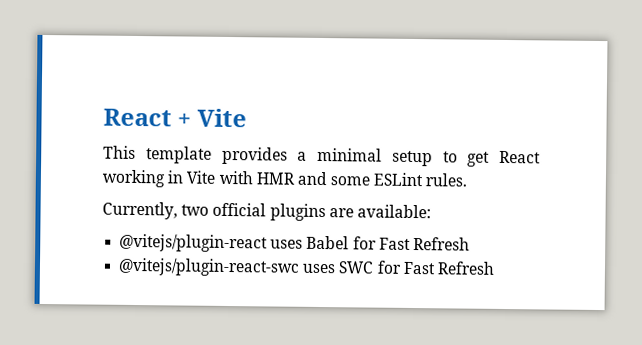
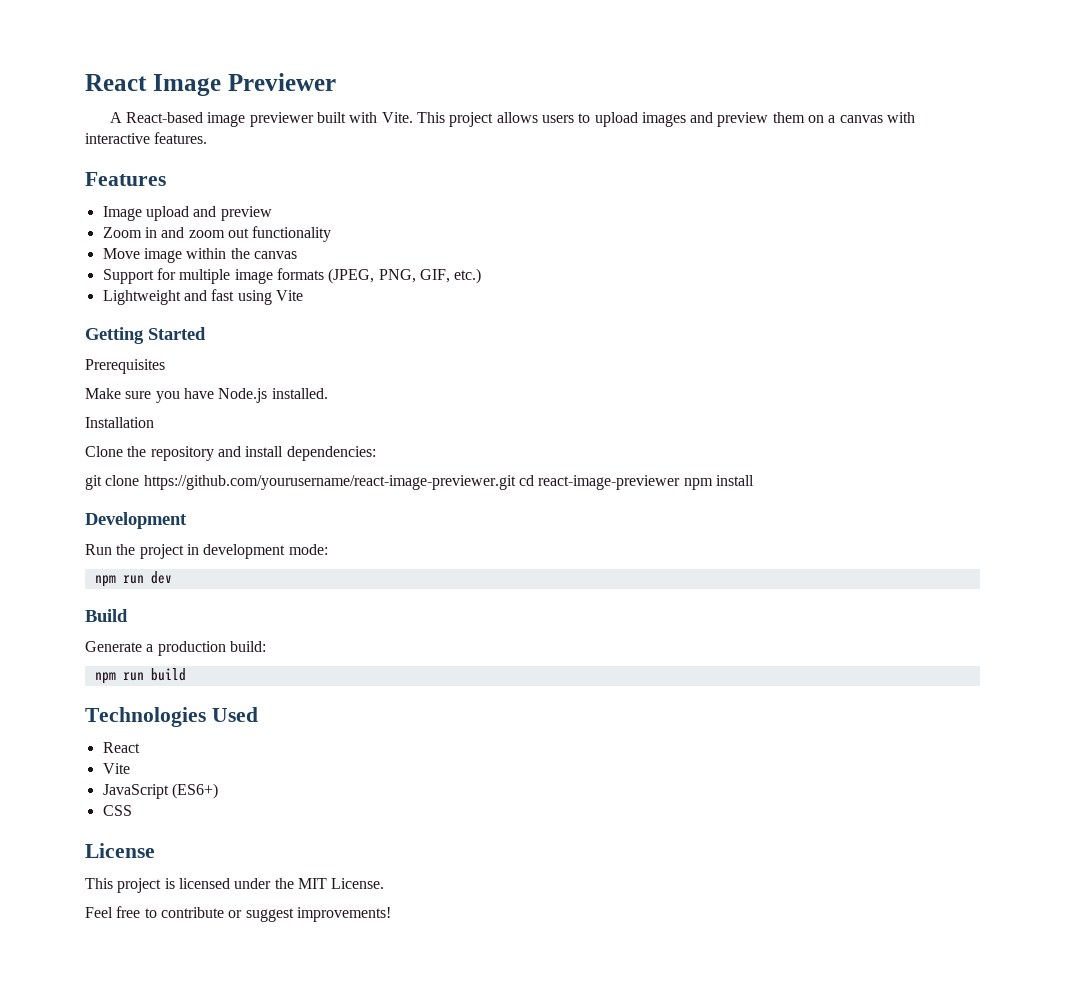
[103,108,247,128] [103,145,541,167] [102,169,468,188] [102,201,431,222] [119,233,470,253] [118,257,495,277] React + Vite // This template provides a minimal setup to get React working in Vite with HMR and some ESLint rules. // Currently, two official plugins are available: // @vitejs/plugin-react uses Babel for Fast Refresh // @vitejs/plugin-react-swc uses SWC for Fast Refresh -> [85,73,336,96] [109,112,916,127] [85,132,208,144] [85,172,166,186] [102,206,272,221] [102,226,332,242] [102,248,297,263] [102,268,482,284] [102,289,303,305] [85,327,206,344] [85,359,165,374] [85,388,328,403] [85,417,154,428] [85,446,376,461] [85,475,754,490] [85,512,187,529] [85,544,328,559] [94,571,172,587] [85,609,128,622] [85,641,266,656] [94,668,186,684] [85,707,258,727] [102,742,140,753] [102,763,130,774] [102,783,218,799] [102,805,132,816] [85,843,155,858] [85,878,385,893] [85,906,391,922] React Image Previewer // A React-based image previewer built with Vite. This project allows users to upload images and preview them on a canvas with interactive features. // Features // Image upload and preview // Zoom in and zoom out functionality // Move image within the canvas // Support for multiple image formats (JPEG, PNG, GIF, etc.) // Lightweight and fast using Vite // Getting Started // Prerequisites // Make sure you have Node.js installed. // Installation // Clone the repository and install dependencies: // git clone https://github.com/yourusername/react-image-previewer.git cd react-image-previewer npm install // Development // Run the project in development mode: // npm run dev // Build // Generate a production build: // npm run build // Technologies Used // React // Vite // JavaScript (ES6+) // CSS // License // This project is licensed under the MIT License. // Feel free to contribute or suggest improvements!

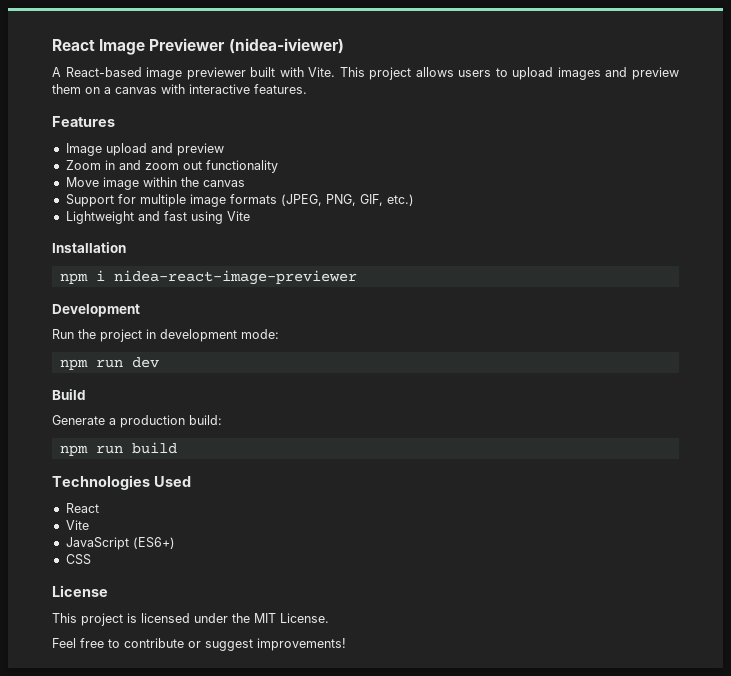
(336, 82) none -> [228,38,344,54] (nidea-iviewer)
[85,327,206,344] [85,359,165,374] [85,388,328,403] [85,417,154,428] [85,446,376,461] [85,475,754,490] Getting Started // Prerequisites // Make sure you have Node.js installed. // Installation // Clone the repository and install dependencies: // git clone https://github.com/yourusername/react-image-previewer.git cd react-image-previewer npm install -> [52,242,126,253] [59,270,357,285] Installation // npm i nidea-react-image-previewer

